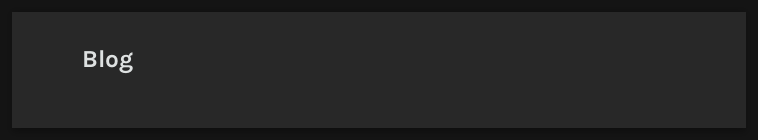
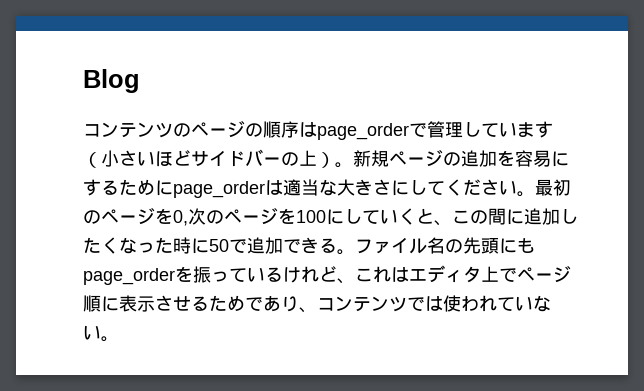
(133, 62) none -> [83,121,553,140] [83,149,569,168] [83,179,571,198] [83,208,578,226] [83,237,535,255] [83,265,571,285] [83,295,551,313] [83,325,119,342] // コンテンツのページの順序はpage_orderで管理しています（小さいほどサイドバーの上）。新規ページの追加を容易にするためにpage_orderは適当な大きさにしてください。最初のページを0,次のページを100にしていくと、この間に追加したくなった時に50で追加できる。ファイル名の先頭にもpage_orderを振っているけれど、これはエディタ上でページ順に表示させるためであり、コンテンツでは使われていない。

